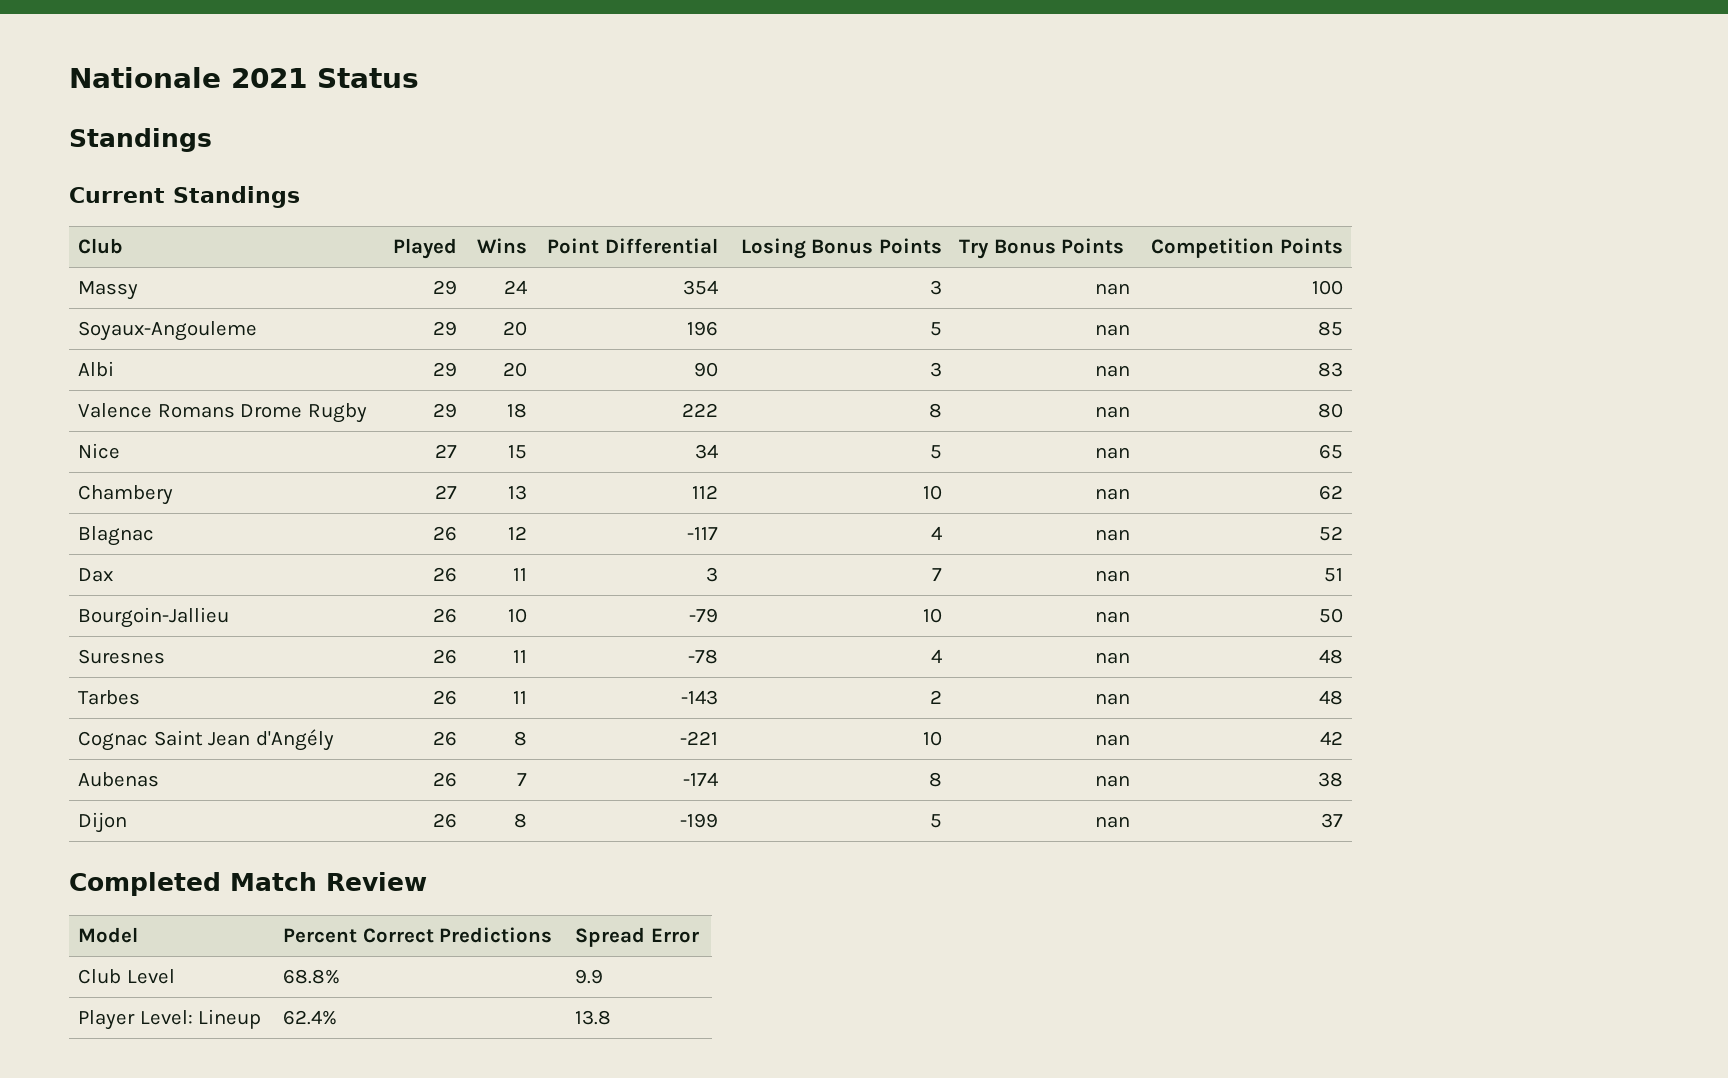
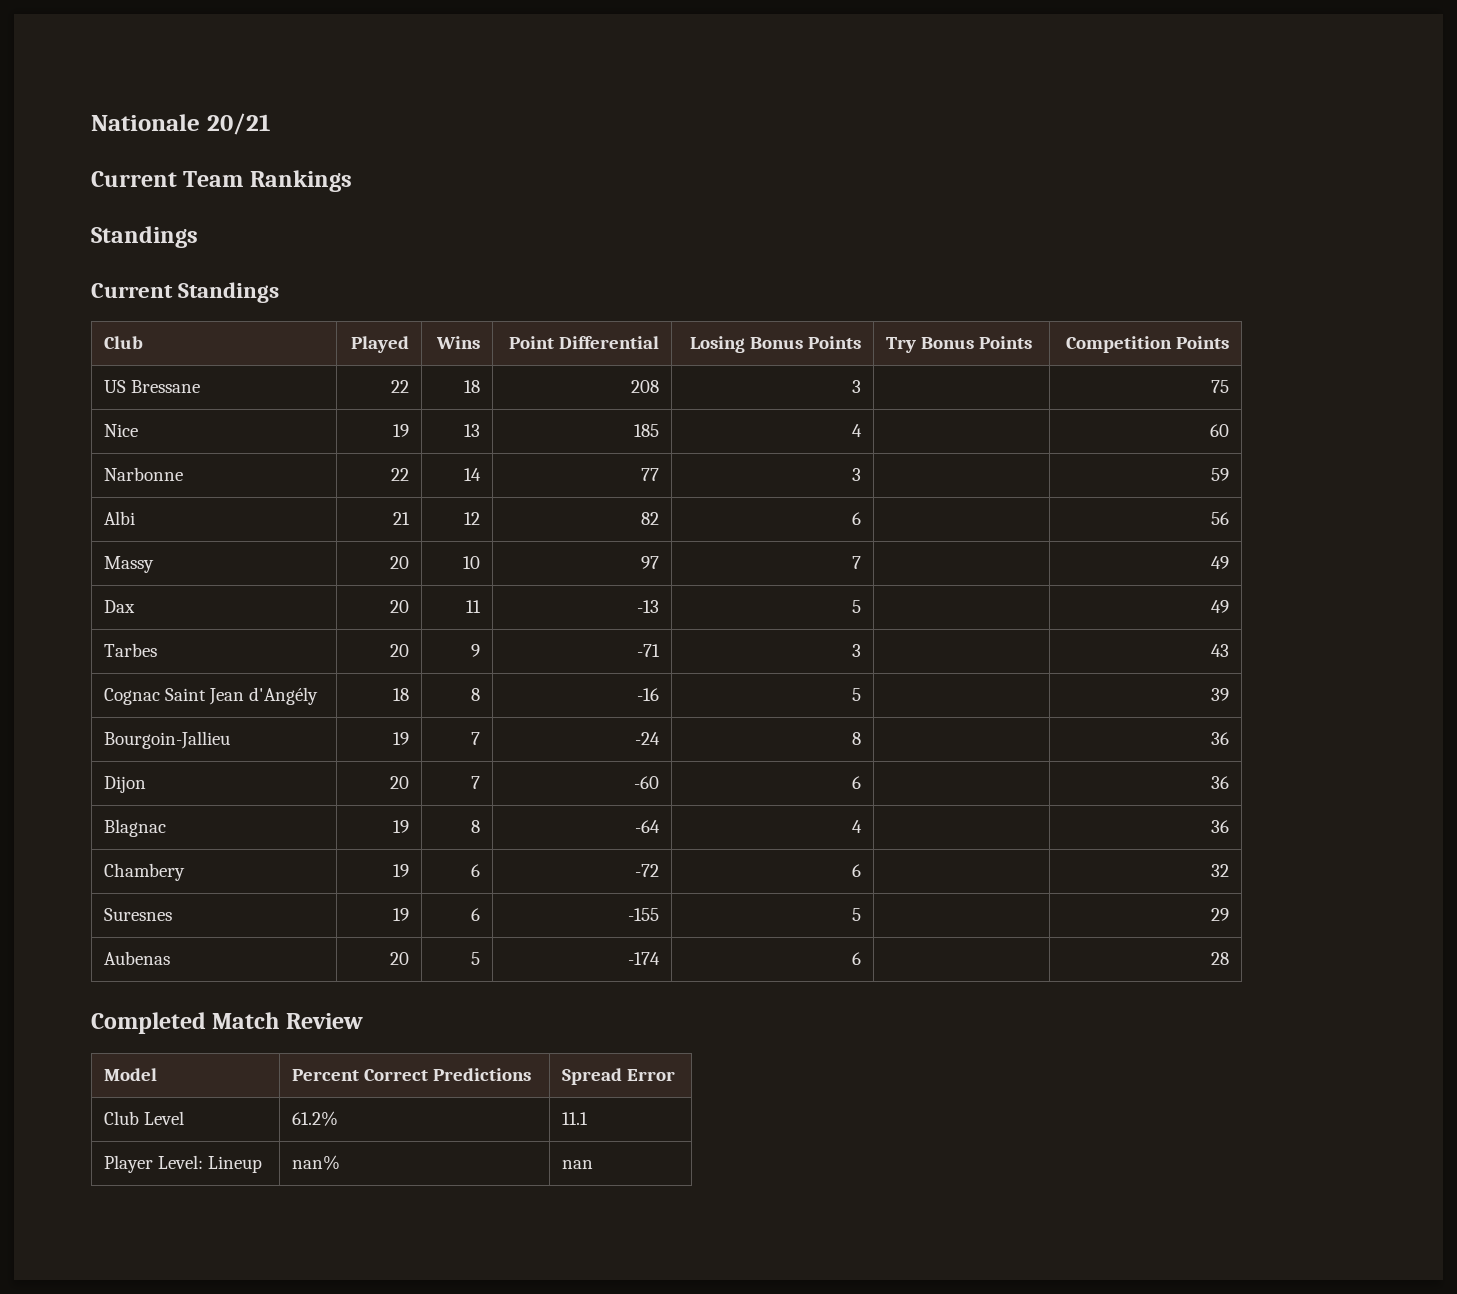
[231,68,419,88] 2021 Status -> [206,113,270,135] [91,170,352,192] 20/21 // Current Team Rankings
[78,281,139,300] [432,280,457,295] [503,280,527,294] [682,280,718,295] [929,280,942,295] [1094,283,1130,295] [1311,280,1343,295] [78,321,258,341] [432,321,457,336] [502,321,527,336] [686,321,718,336] [929,322,942,336] [1094,324,1130,336] [1317,321,1343,336] [78,361,115,377] [432,362,457,377] [502,362,527,377] [693,362,718,377] [929,362,942,377] [1094,365,1130,377] [1317,362,1343,377] [78,403,367,423] [432,403,457,418] [506,403,527,418] [681,403,718,417] [928,403,942,418] [1094,406,1130,418] [1317,403,1343,418] [78,443,121,459] [434,444,457,458] [507,445,527,459] [694,444,718,459] [929,445,942,459] [1094,447,1130,459] [1318,444,1343,459] [78,485,174,505] [434,485,457,499] [507,485,527,500] [691,485,718,499] [922,485,942,500] [1094,488,1130,500] [1318,485,1343,500] [78,526,155,546] [432,526,457,541] [507,526,527,540] [686,527,718,540] [930,526,942,540] [1094,529,1130,541] [1318,526,1343,541] [78,568,114,582] [432,567,457,582] [512,568,527,581] [705,567,718,582] [931,568,942,581] [1094,570,1130,582] [1323,568,1343,582] [78,607,230,628] [432,608,457,623] [507,608,527,623] [688,608,718,623] [922,608,942,623] [1094,611,1130,623] [1318,608,1343,623] [78,649,166,664] [432,649,457,664] [512,650,527,663] [687,649,718,664] [930,649,942,663] [1094,652,1130,664] [1318,649,1343,664] [78,690,141,705] [432,690,457,705] [512,691,527,704] [680,690,718,705] [929,690,942,704] [1094,693,1130,705] [1318,690,1343,705] Massy | 29 | 24 | 354 | 3 | nan | 100 // Soyaux-Angouleme | 29 | 20 | 196 | 5 | nan | 85 // Albi | 29 | 20 | 90 | 3 | nan | 83 // Valence Romans Drome Rugby | 29 | 18 | 222 | 8 | nan | 80 // Nice | 27 | 15 | 34 | 5 | nan | 65 // Chambery | 27 | 13 | 112 | 10 | nan | 62 // Blagnac | 26 | 12 | -117 | 4 | nan | 52 // Dax | 26 | 11 | 3 | 7 | nan | 51 // Bourgoin-Jallieu | 26 | 10 | -79 | 10 | nan | 50 // Suresnes | 26 | 11 | -78 | 4 | nan | 48 // Tarbes | 26 | 11 | -143 | 2 | nan | 48 -> [104,380,201,393] [390,380,409,393] [463,380,480,393] [630,380,659,393] [851,380,861,393] [1210,380,1229,393] [104,424,139,437] [392,424,409,437] [463,424,480,437] [633,424,659,437] [851,424,862,437] [1209,424,1229,437] [104,467,184,481] [390,468,409,481] [463,468,481,481] [640,468,659,481] [851,468,861,481] [1210,468,1229,481] [104,511,136,525] [392,512,410,525] [463,512,480,525] [640,512,659,525] [851,512,861,525] [1210,512,1229,525] [104,556,155,573] [389,556,409,569] [462,556,480,569] [640,556,659,569] [851,556,861,569] [1210,556,1229,569] [104,600,136,613] [389,600,409,613] [465,600,481,613] [636,600,659,613] [851,600,861,613] [1210,600,1229,613] [104,643,158,657] [389,644,409,657] [470,644,480,657] [636,644,660,657] [851,644,861,657] [1210,644,1229,657] US Bressane | 22 | 18 | 208 | 3 | | 75 // Nice | 19 | 13 | 185 | 4 | | 60 // Narbonne | 22 | 14 | 77 | 3 | | 59 // Albi | 21 | 12 | 82 | 6 | | 56 // Massy | 20 | 10 | 97 | 7 | | 49 // Dax | 20 | 11 | -13 | 5 | | 49 // Tarbes | 20 | 9 | -71 | 3 | | 43
[432,731,457,746] [513,731,527,746] [679,731,718,745] [922,731,942,746] [1094,734,1130,746] [1319,731,1343,745] 26 | 8 | -221 | 10 | nan | 42 -> [392,688,409,701] [470,688,480,701] [636,688,659,701] [851,688,861,701] [1210,688,1229,701] [104,731,231,749] [392,732,409,745] [470,732,480,745] [634,732,660,745] [851,732,861,745] [1210,732,1229,745] [104,776,147,793] [389,776,409,789] [470,776,480,789] [633,776,659,789] [851,776,861,789] [1210,776,1229,789] [104,819,167,837] [392,820,409,833] [470,820,480,833] [634,820,660,833] [851,820,862,833] [1210,820,1229,833] [104,863,186,881] [392,864,409,877] [470,864,480,877] [634,864,659,877] [851,864,861,877] [1210,864,1229,877] [104,908,173,921] [392,908,409,921] [470,908,480,921] [627,908,659,921] [851,908,861,921] [1210,908,1229,921] 18 | 8 | -16 | 5 | | 39 // Bourgoin-Jallieu | 19 | 7 | -24 | 8 | | 36 // Dijon | 20 | 7 | -60 | 6 | | 36 // Blagnac | 19 | 8 | -64 | 4 | | 36 // Chambery | 19 | 6 | -72 | 6 | | 32 // Suresnes | 19 | 6 | -155 | 5 | | 29
[432,772,457,787] [516,773,527,786] 26 | 7 -> [389,952,409,965] [470,952,480,965] 20 | 5
[928,772,942,787] [1094,775,1130,787] [1317,772,1343,787] [78,812,128,833] [432,813,457,828] [513,813,527,828] [679,813,718,828] [929,814,942,828] [1094,816,1130,828] [1320,813,1343,828] 8 | nan | 38 // Dijon | 26 | 8 | -199 | 5 | nan | 37 -> [851,952,861,965] [1210,952,1229,965] 6 | | 28
[283,969,341,984] [575,969,604,984] 68.8% | 9.9 -> [292,1111,339,1126] [562,1112,589,1125] 61.2% | 11.1
[283,1010,338,1025] [575,1010,612,1025] 62.4% | 13.8 -> [292,1155,341,1170] [562,1160,594,1169] nan% | nan

